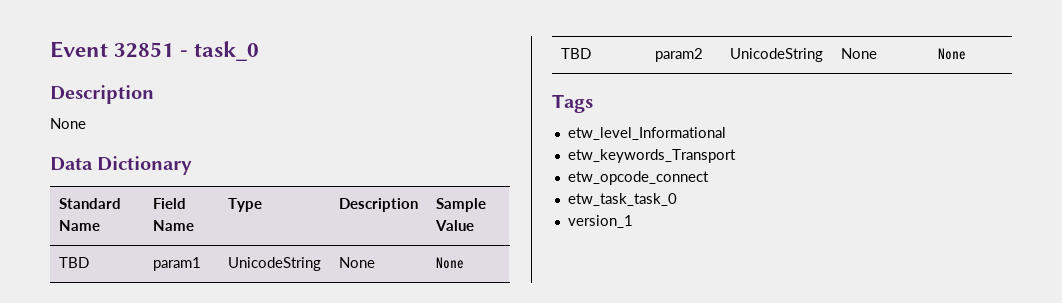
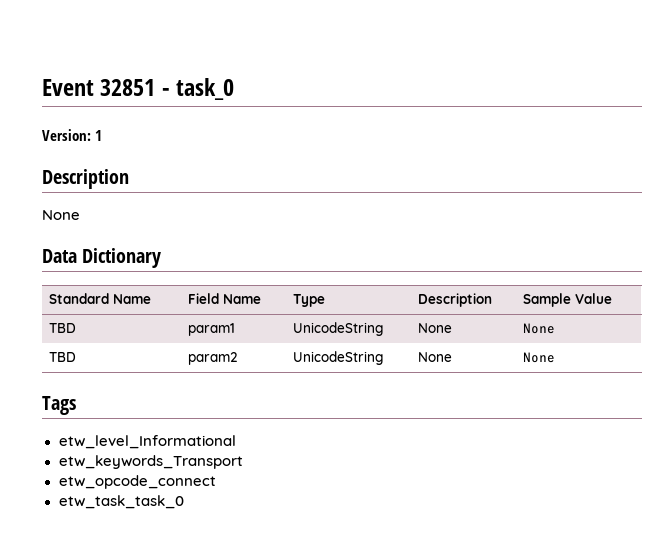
(260, 51) none -> [42,129,103,141] // Version: 1
[567,215,633,228] // version_1 -> (184, 502) none

